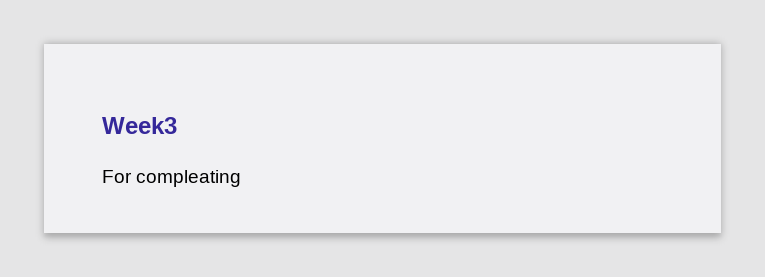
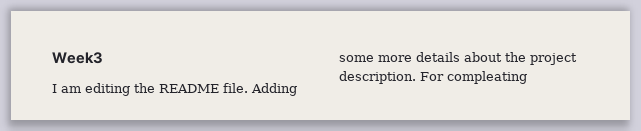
(177, 125) none -> [52,83,297,96] [339,52,577,65] [339,71,416,84] I am editing the README file. Adding some more details about the project description.

